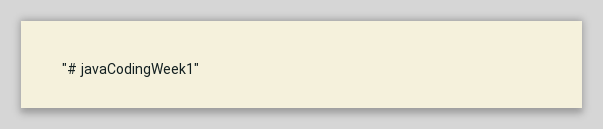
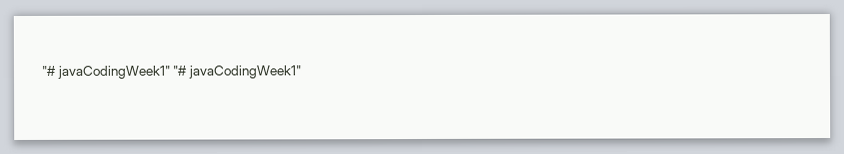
[62,63,199,77] "# javaCodingWeek1" -> [41,65,302,79] "# javaCodingWeek1" "# javaCodingWeek1"

